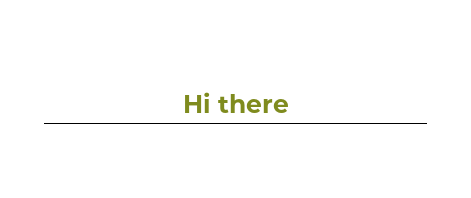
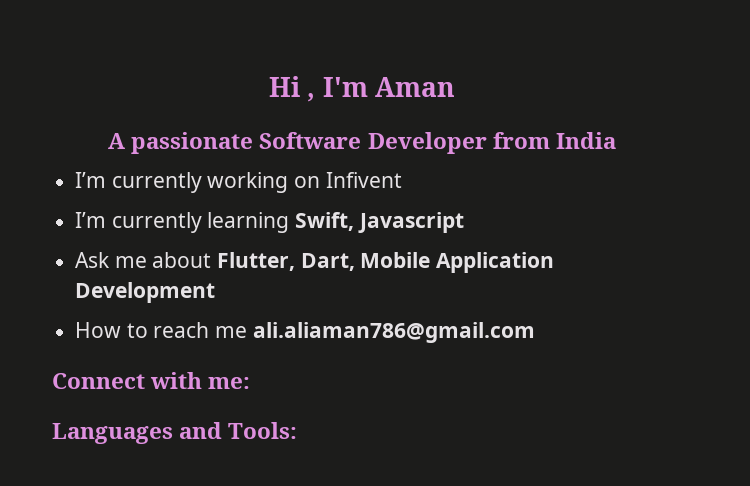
[217,94,289,113] there -> [307,77,455,102] [108,132,616,154] [75,172,402,193] [75,212,464,233] [75,252,555,273] [75,282,216,303] [75,322,535,343] [52,372,251,389] [52,422,298,444] , I'm Aman // A passionate Software Developer from India // I’m currently working on Infivent // I’m currently learning Swift, Javascript // Ask me about Flutter, Dart, Mobile Application Development // How to reach me ali.aliaman786@gmail.com // Connect with me: // Languages and Tools:

